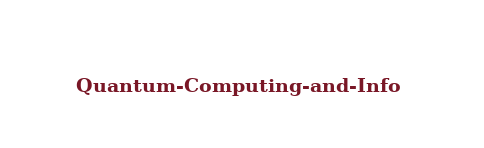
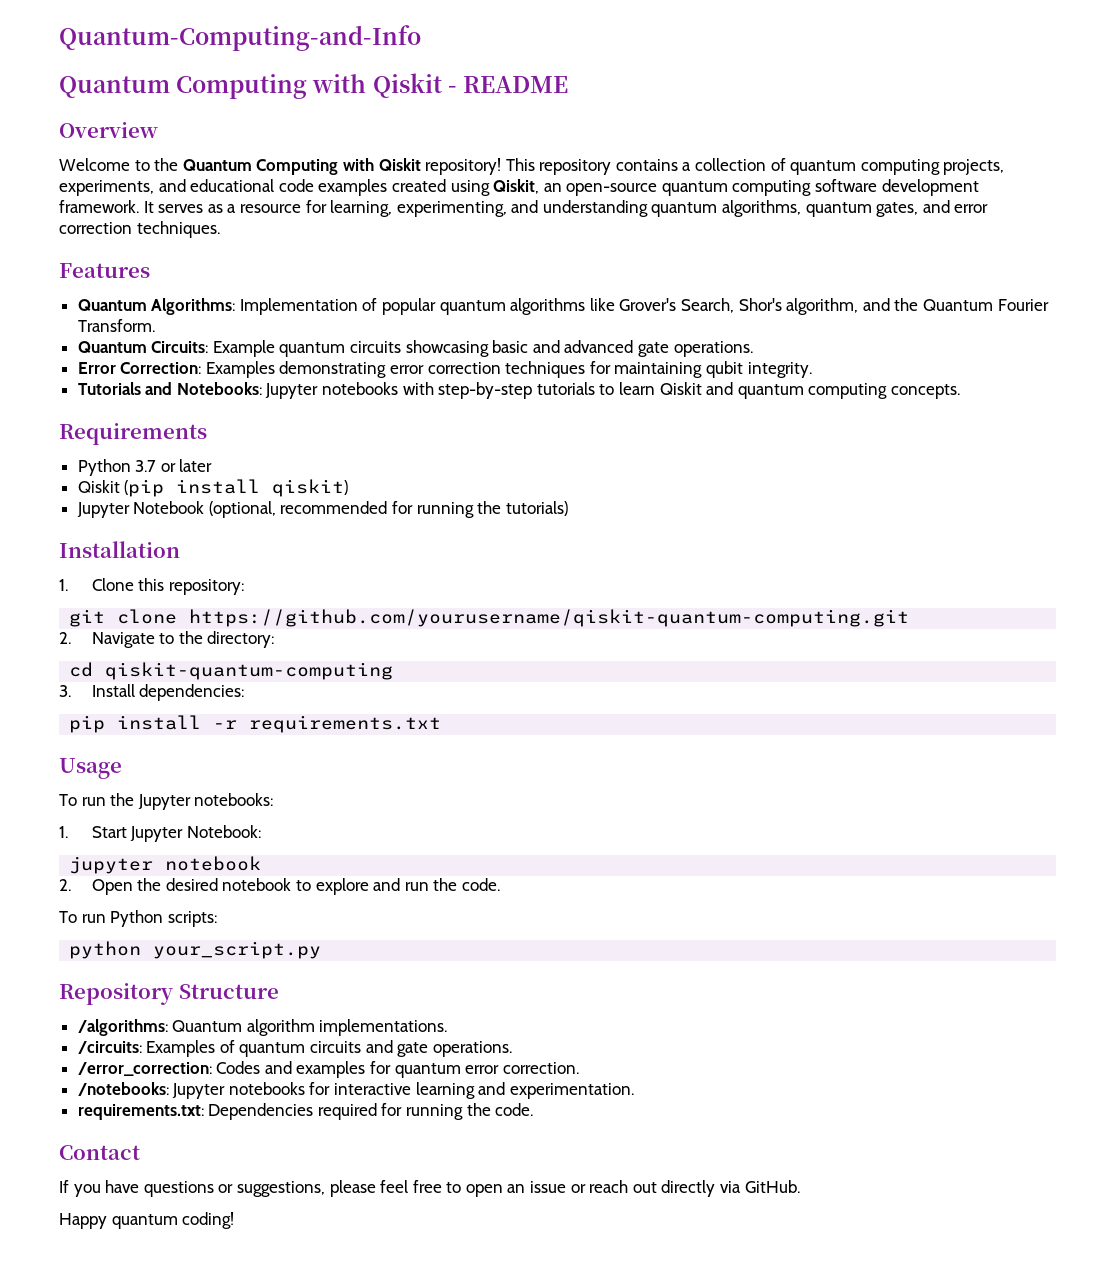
(401, 87) none -> [59,73,569,99] [59,122,158,138] [59,158,1005,175] [59,179,979,196] [59,200,989,217] [59,221,220,238] [59,263,150,278] [77,298,1049,315] [77,319,155,332] [77,340,753,357] [77,361,812,378] [77,382,960,399] [59,423,207,445] [77,459,213,476] [77,479,349,497] [76,501,568,518] [59,541,180,558] [59,578,244,595] [69,609,910,627] [59,631,275,648] [69,662,394,680] [59,684,245,701] [69,715,442,733] [59,758,122,779] [59,793,274,810] [59,825,261,842] [69,856,262,874] [59,878,500,895] [59,910,217,927] [69,941,322,959] [59,983,279,1005] [77,1019,448,1036] [77,1040,512,1057] [77,1061,579,1078] [77,1082,634,1099] [77,1103,534,1120] [59,1145,140,1160] [59,1180,800,1197] [59,1212,235,1229] // Quantum Computing with Qiskit - README // Overview // Welcome to the Quantum Computing with Qiskit repository! This repository contains a collection of quantum computing projects, experiments, and educational code examples created using Qiskit, an open-source quantum computing software development framework. It serves as a resource for learning, experimenting, and understanding quantum algorithms, quantum gates, and error correction techniques. // Features // Quantum Algorithms: Implementation of popular quantum algorithms like Grover's Search, Shor's algorithm, and the Quantum Fourier Transform. // Quantum Circuits: Example quantum circuits showcasing basic and advanced gate operations. // Error Correction: Examples demonstrating error correction techniques for maintaining qubit integrity. // Tutorials and Notebooks: Jupyter notebooks with step-by-step tutorials to learn Qiskit and quantum computing concepts. // Requirements // Python 3.7 or later // Qiskit (pip install qiskit) // Jupyter Notebook (optional, recommended for running the tutorials) // Installation // 1. Clone this repository: // git clone https://github.com/yourusername/qiskit-quantum-computing.git // 2. Navigate to the directory: // cd qiskit-quantum-computing // 3. Install dependencies: // pip install -r requirements.txt // Usage // To run the Jupyter notebooks: // 1. Start Jupyter Notebook: // jupyter notebook // 2. Open the desired notebook to explore and run the code. // To run Python scripts: // python your_script.py // Repository Structure // /algorithms: Quantum algorithm implementations. // /circuits: Examples of quantum circuits and gate operations. // /error_correction: Codes and examples for quantum error correction. // /notebooks: Jupyter notebooks for interactive learning and experimentation. // requirements.txt: Dependencies required for running the code. // Contact // If you have questions or suggestions, please feel free to open an issue or reach out directly via GitHub. // Happy quantum coding!

